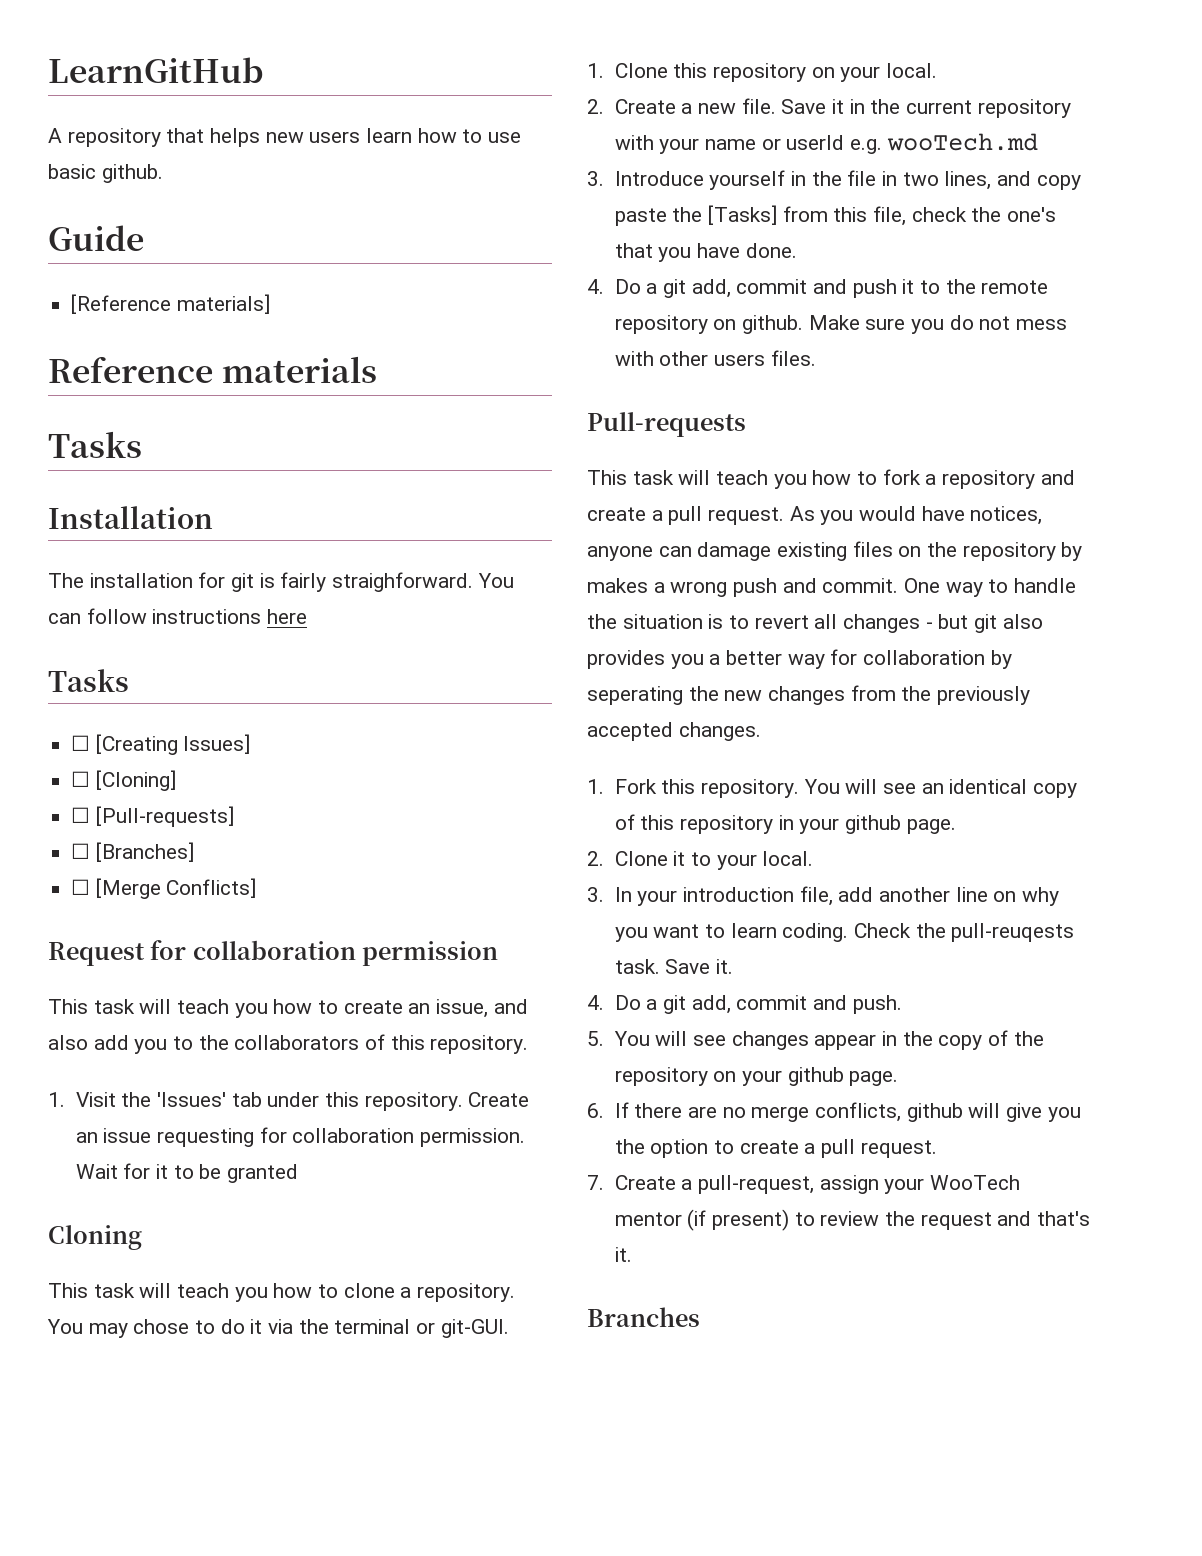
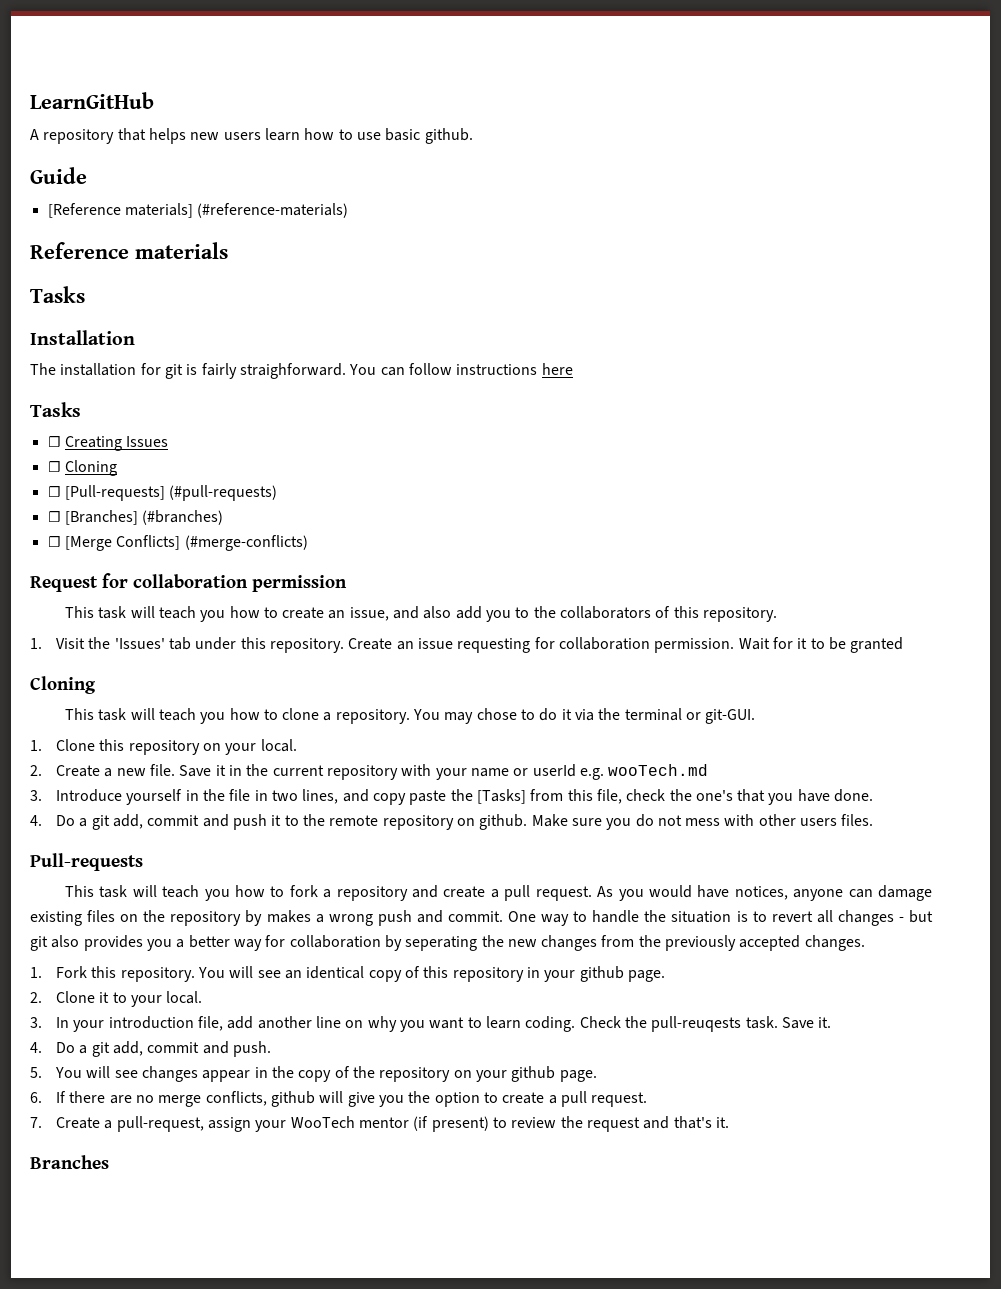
(270, 304) none -> [197,203,349,218] (#reference-materials)
[95,734,251,755] [71,770,176,791] [Creating Issues] // ☐ [Cloning] -> [64,436,169,451] [47,460,117,476] Creating Issues // ☐ Cloning
(234, 816) none -> [169,485,278,501] (#pull-requests)
(194, 852) none -> [142,510,224,525] (#branches)
(257, 888) none -> [184,535,308,551] (#merge-conflicts)

